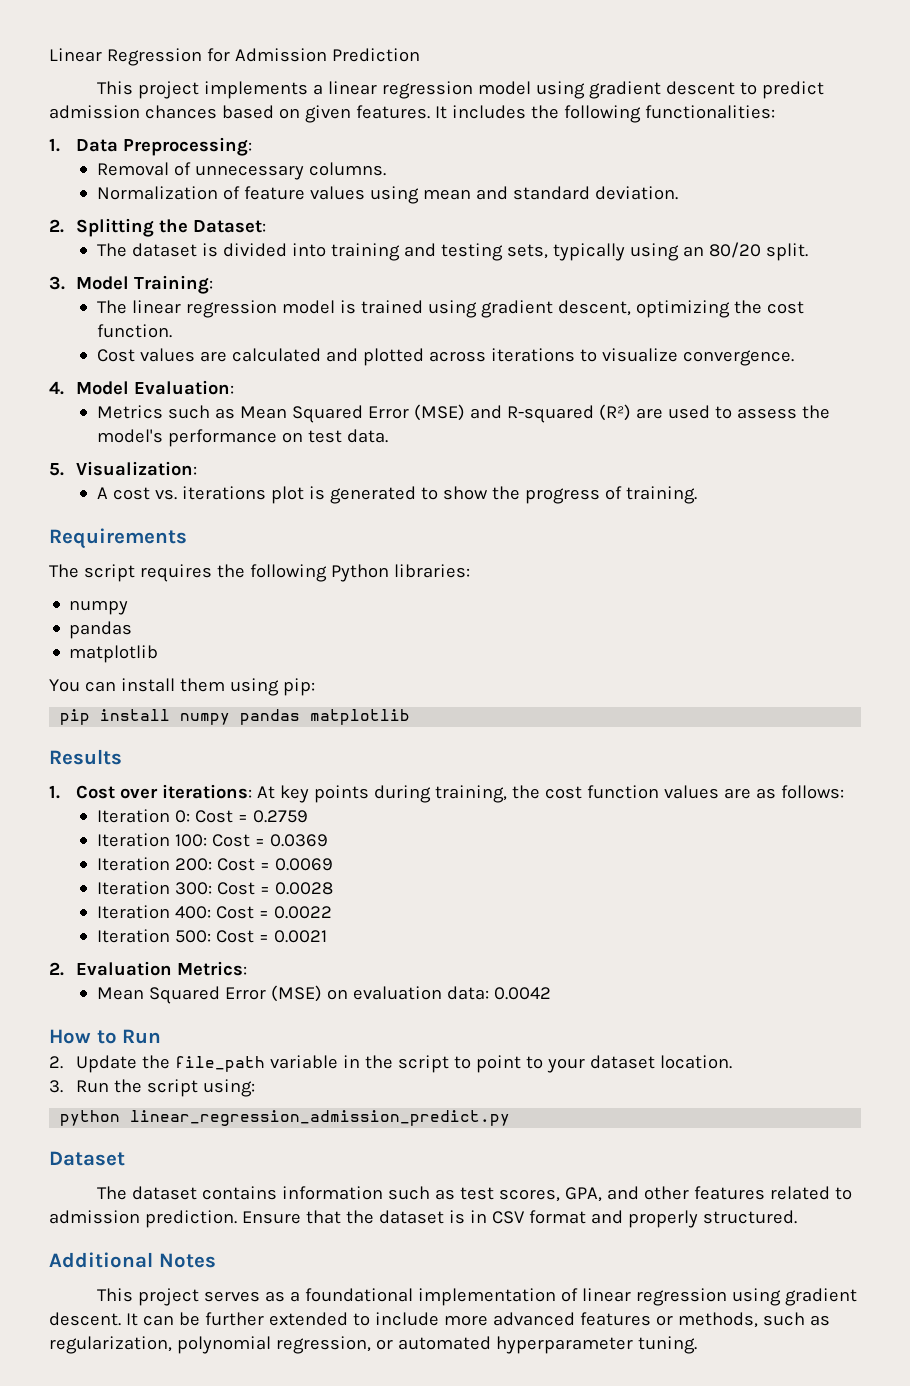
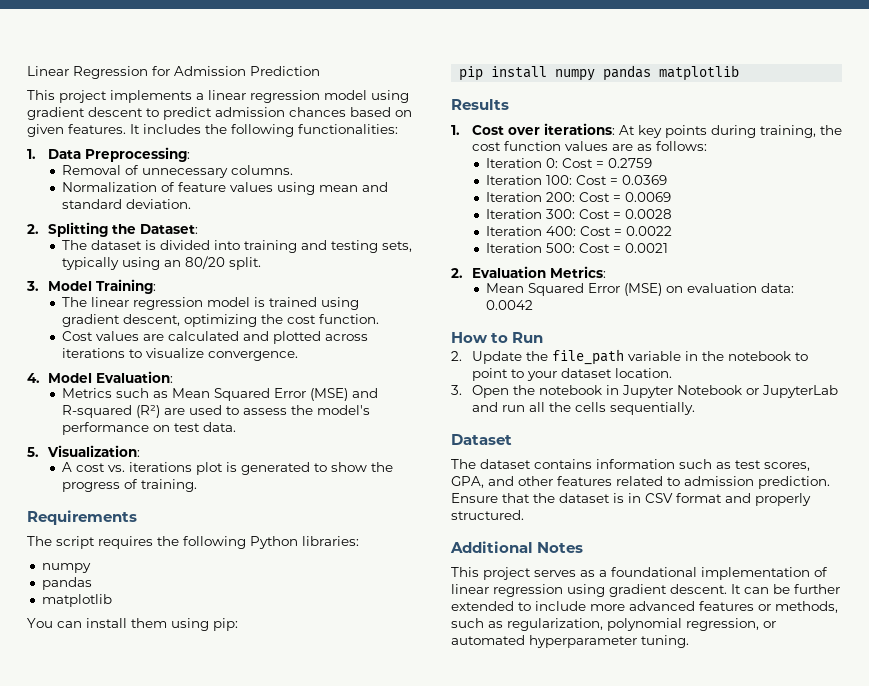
[398,1055,450,1073] script -> [727,351,791,361] notebook
[76,1079,256,1097] [60,1110,511,1126] Run the script using: // python linear_regression_admission_predict.py -> [471,385,838,398] [471,402,695,415] Open the notebook in Jupyter Notebook or JupyterLab and run all the cells sequentially.

